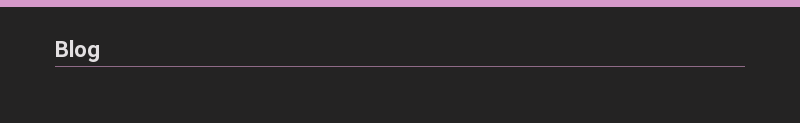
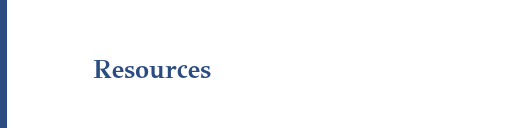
[55,40,100,62] Blog -> [93,60,211,79] Resources

